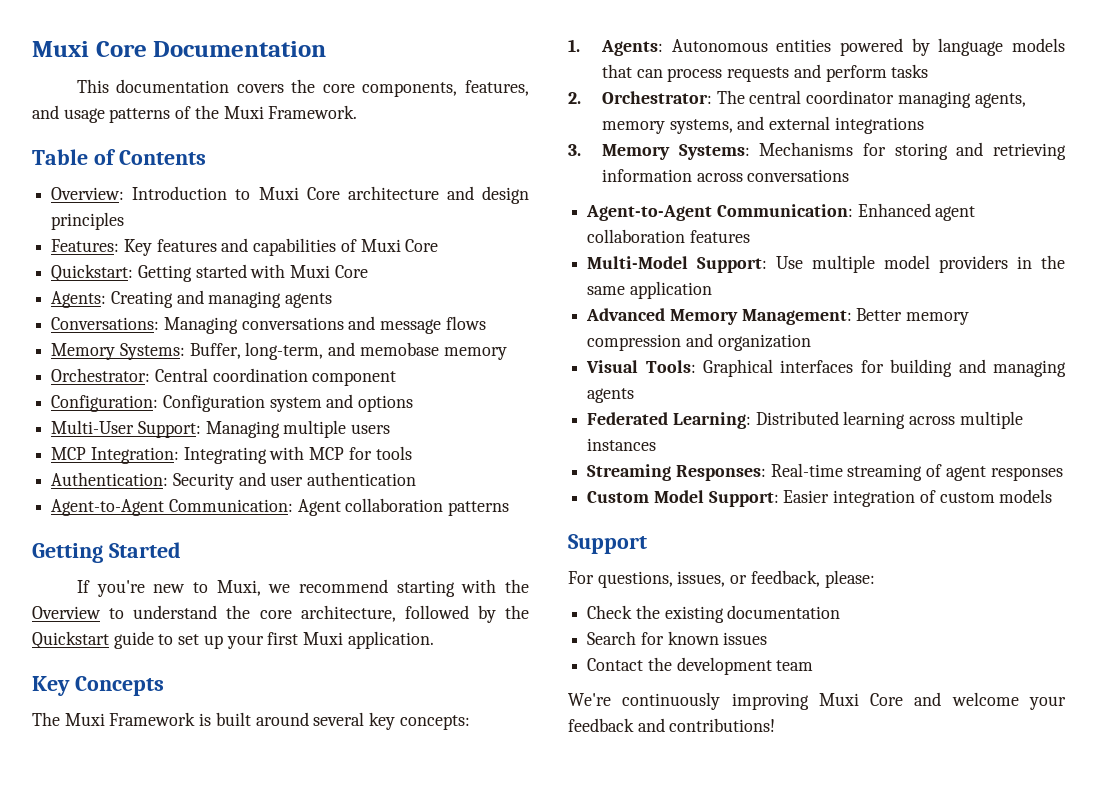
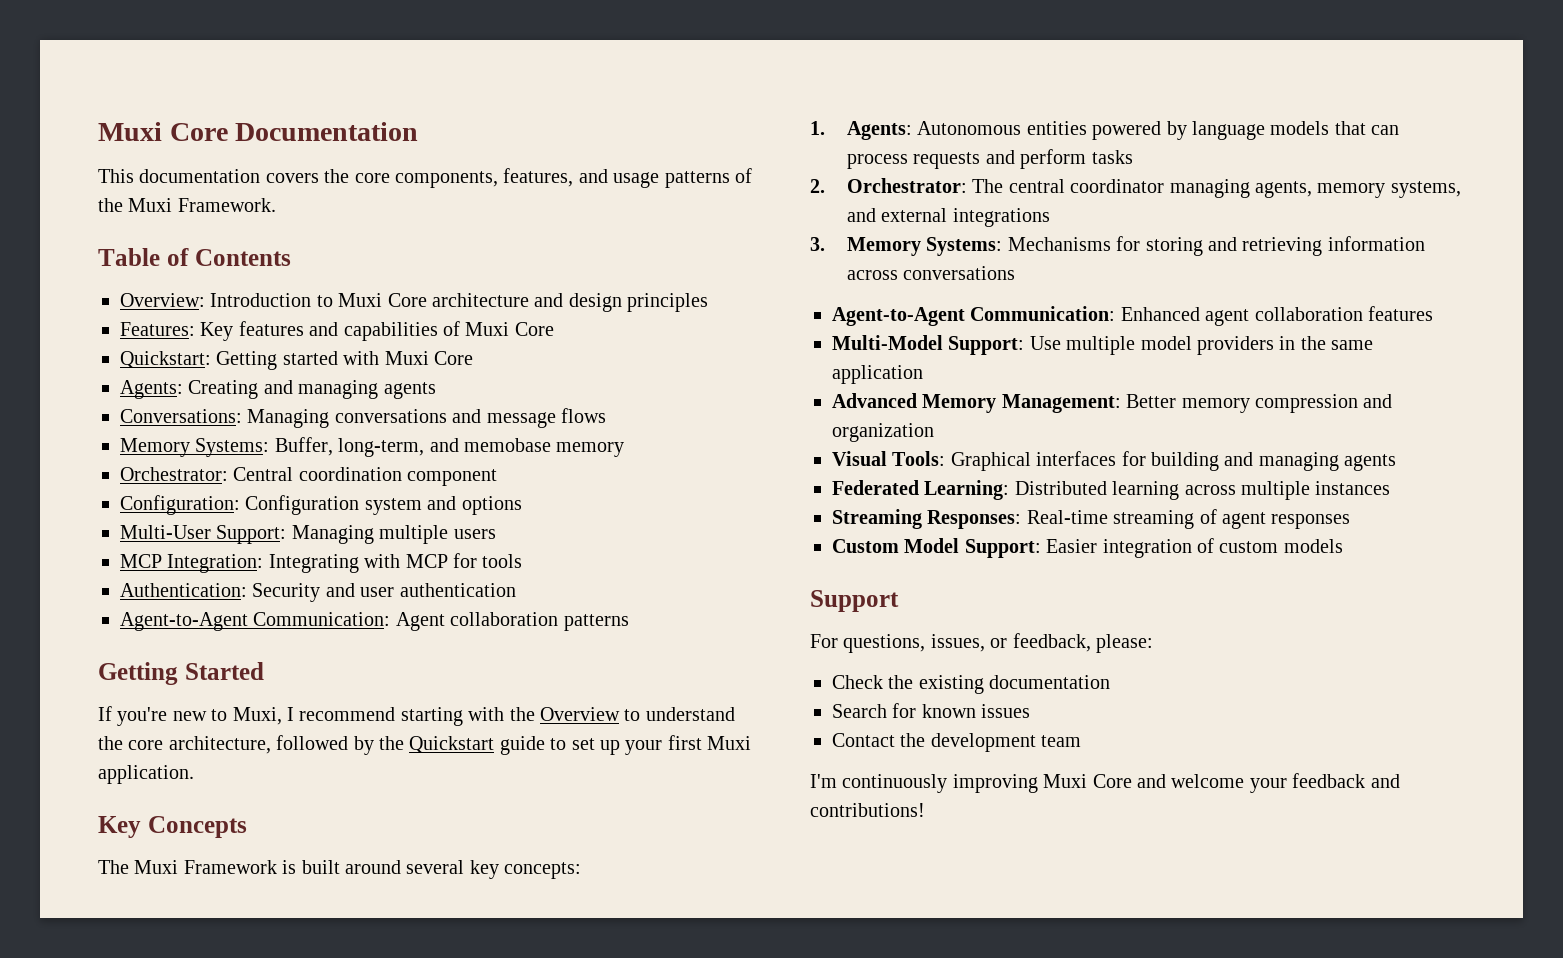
[268,584,291,593] we -> [287,707,294,721] I
[568,693,611,706] We're -> [810,774,837,788] I'm

